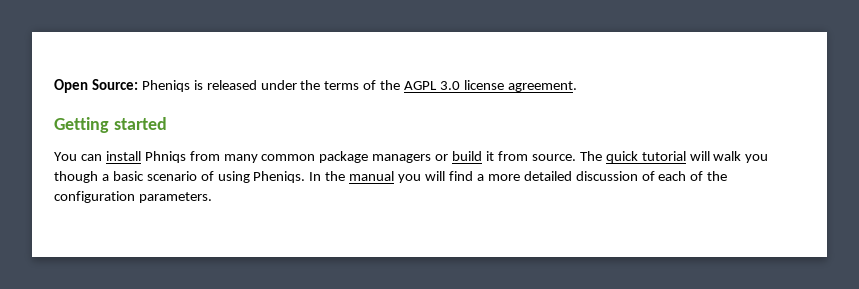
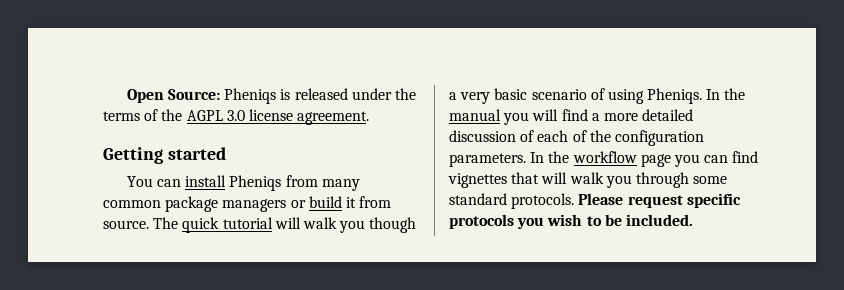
[144,151,186,163] Phniqs -> [229,175,282,191] Pheniqs
(109, 177) none -> [460,92,491,104] very
(212, 197) none -> [530,151,759,167] [448,172,728,188] [449,193,741,209] [449,214,693,229] In the workflow page you can find vignettes that will walk you through some standard protocols. Please request specific protocols you wish to be included.

